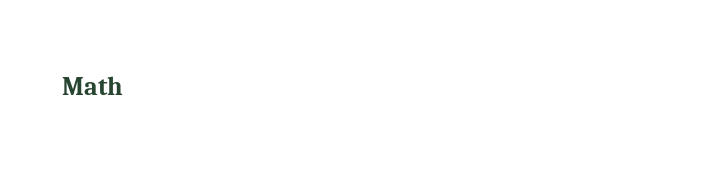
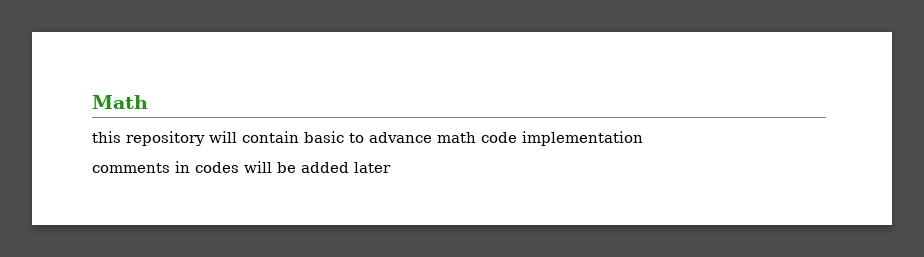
(123, 85) none -> [92,131,643,146] [92,161,391,173] // this repository will contain basic to advance math code implementation // comments in codes will be added later

